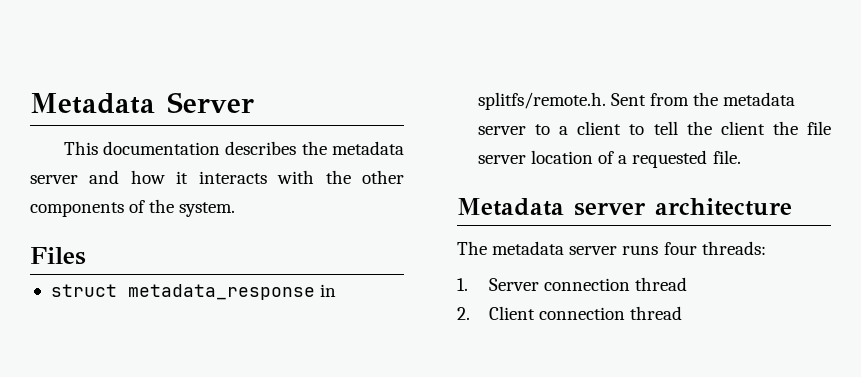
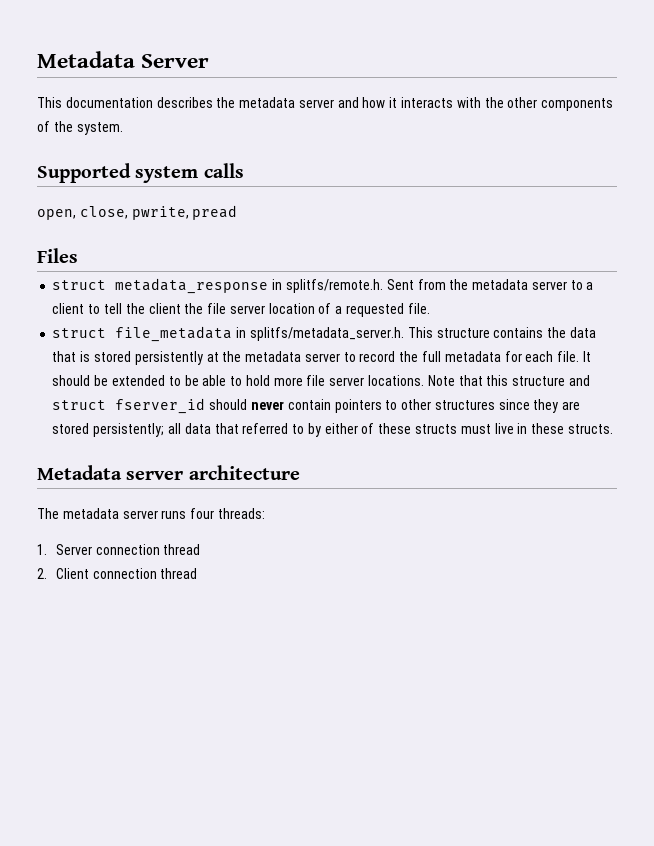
(236, 209) none -> [37,163,244,183] [37,205,238,220] // Supported system calls // open, close, pwrite, pread
(741, 157) none -> [52,326,596,342] [52,351,591,365] [52,375,590,386] [52,398,581,414] [52,423,613,437] // struct file_metadata in splitfs/metadata_server.h. This structure contains the data that is stored persistently at the metadata server to record the full metadata for each file. It should be extended to be able to hold more file server locations. Note that this structure and struct fserver_id should never contain pointers to other structures since they are stored persistently; all data that referred to by either of these structs must live in these structs.

